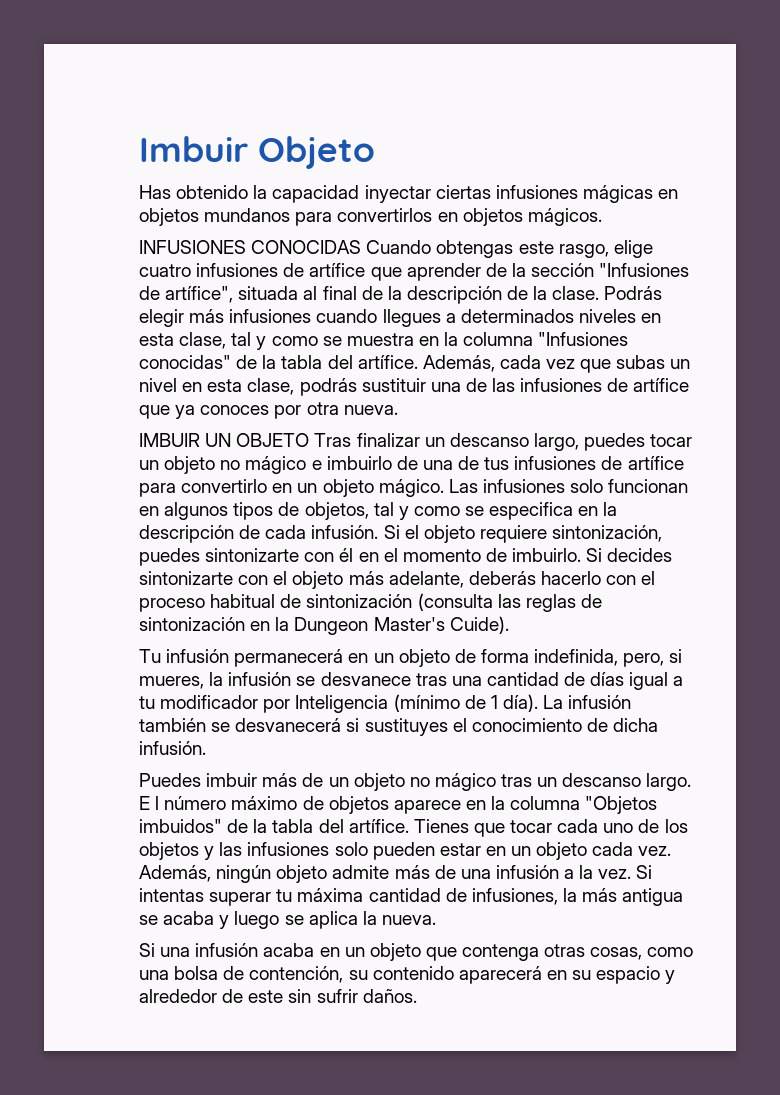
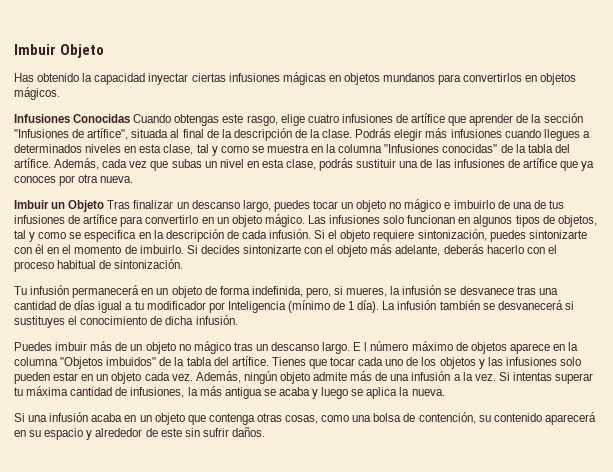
[139,240,362,254] INFUSIONES CONOCIDAS -> [14,114,131,123] Infusiones Conocidas
[139,433,310,447] IMBUIR UN OBJETO -> [14,200,105,212] Imbuir un Objeto
[306,593,602,612] [139,616,509,635] sintonización (consulta las reglas de sintonización en la Dungeon Master's Cuide). -> [114,259,184,269] sintonización.

